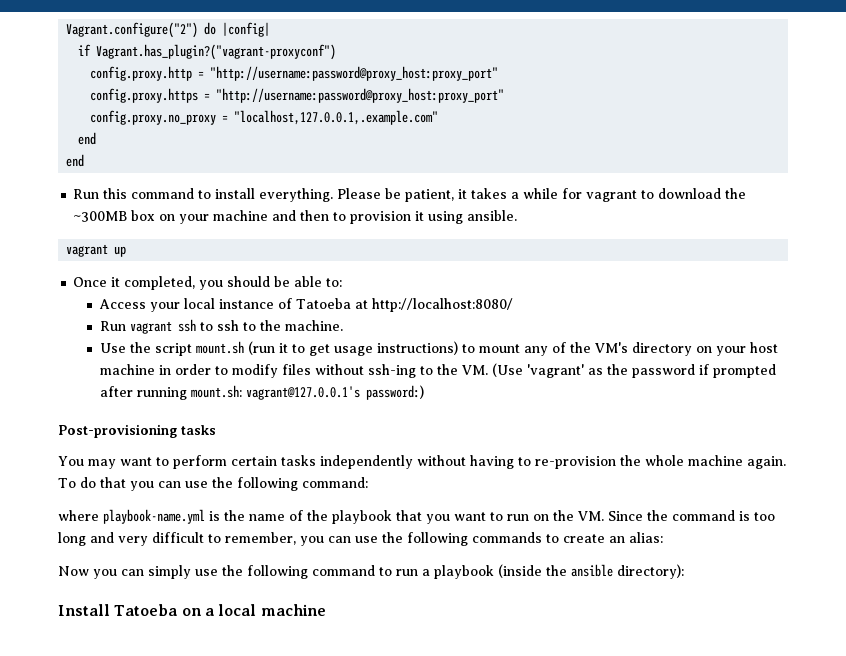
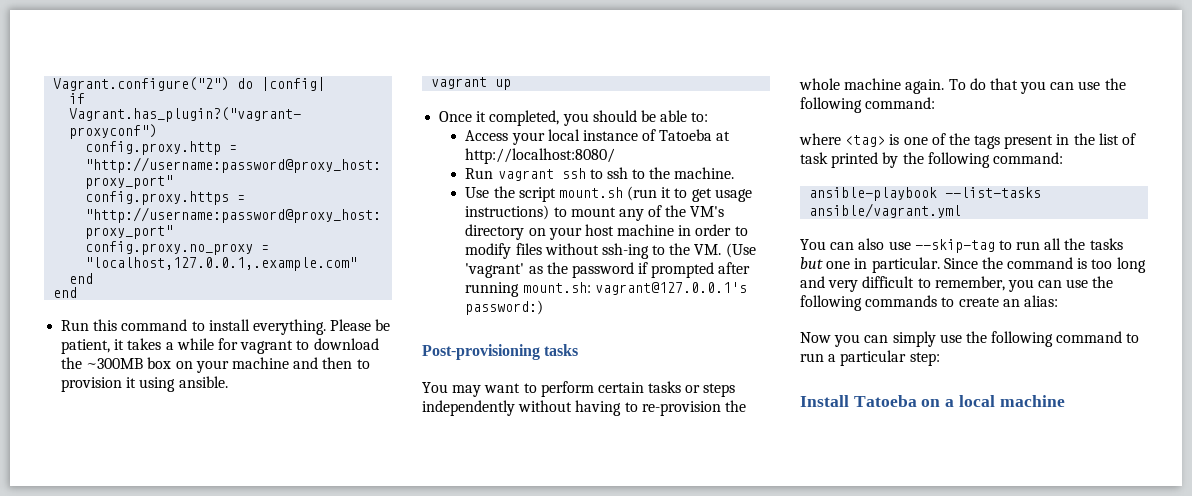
(316, 460) none -> [685,383,736,397] or steps
[103,509,604,524] playbook-name.yml is the name of the playbook that you want to run on the VM. -> [845,133,1137,149] [800,152,1063,168] [809,187,1042,201] [809,203,962,218] [800,238,1123,253] [800,257,940,273] <tag> is one of the tags present in the list of task printed by the following command: // ansible-playbook --list-tasks ansible/vagrant.yml // You can also use --skip-tag to run all the tasks but one in particular.
[434,564,684,579] playbook (inside the ansible directory): -> [840,350,940,366] particular step:

